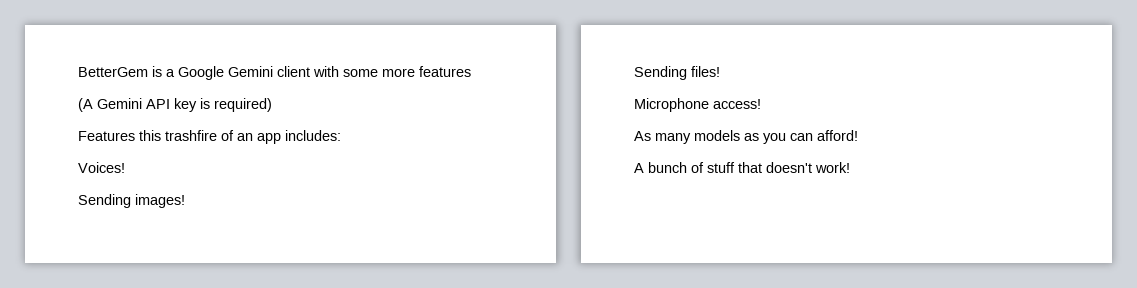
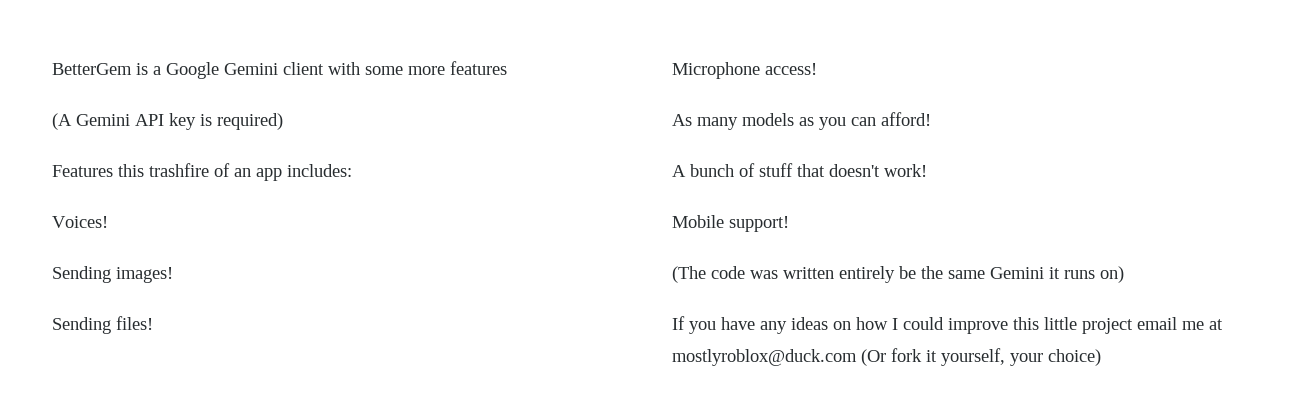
(850, 167) none -> [672,215,789,232] [672,266,1124,283] [672,316,1223,334] [672,348,1101,366] // Mobile support! // (The code was written entirely be the same Gemini it runs on) // If you have any ideas on how I could improve this little project email me at mostlyroblox@duck.com (Or fork it yourself, your choice)

